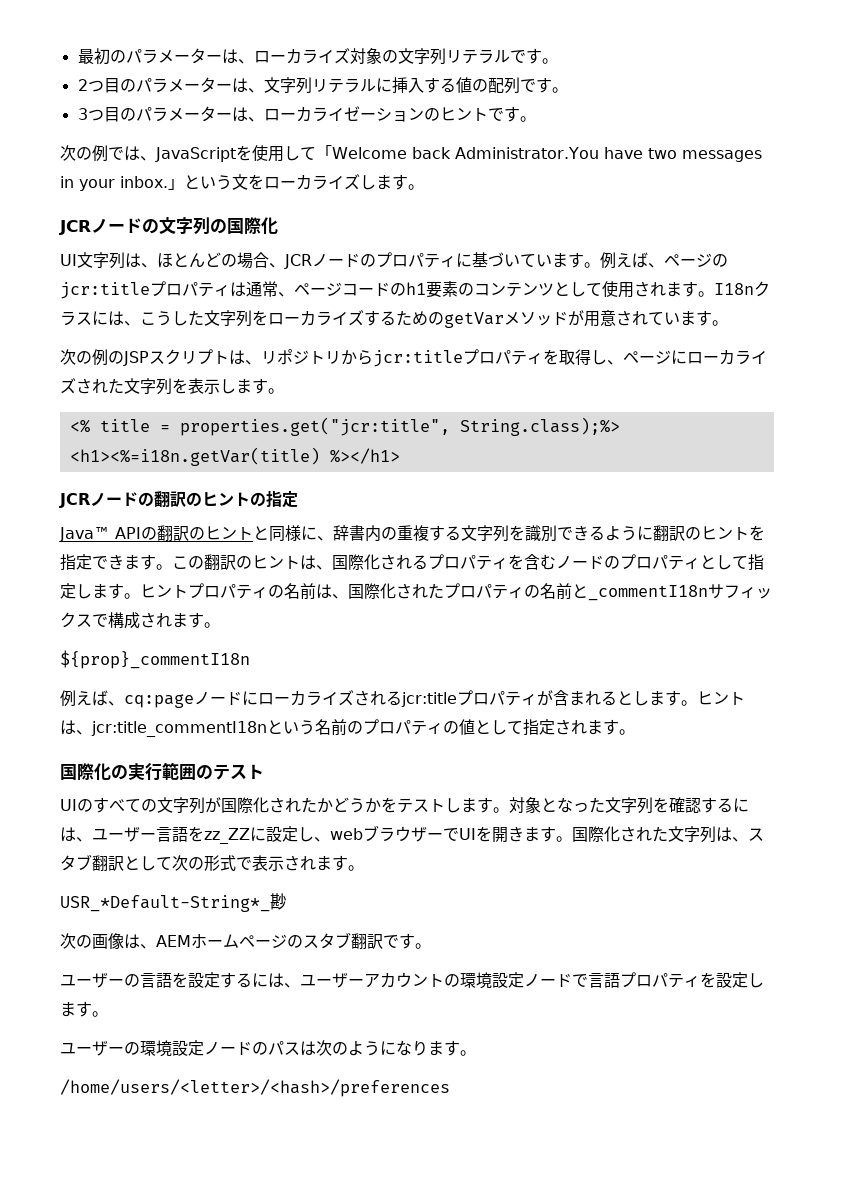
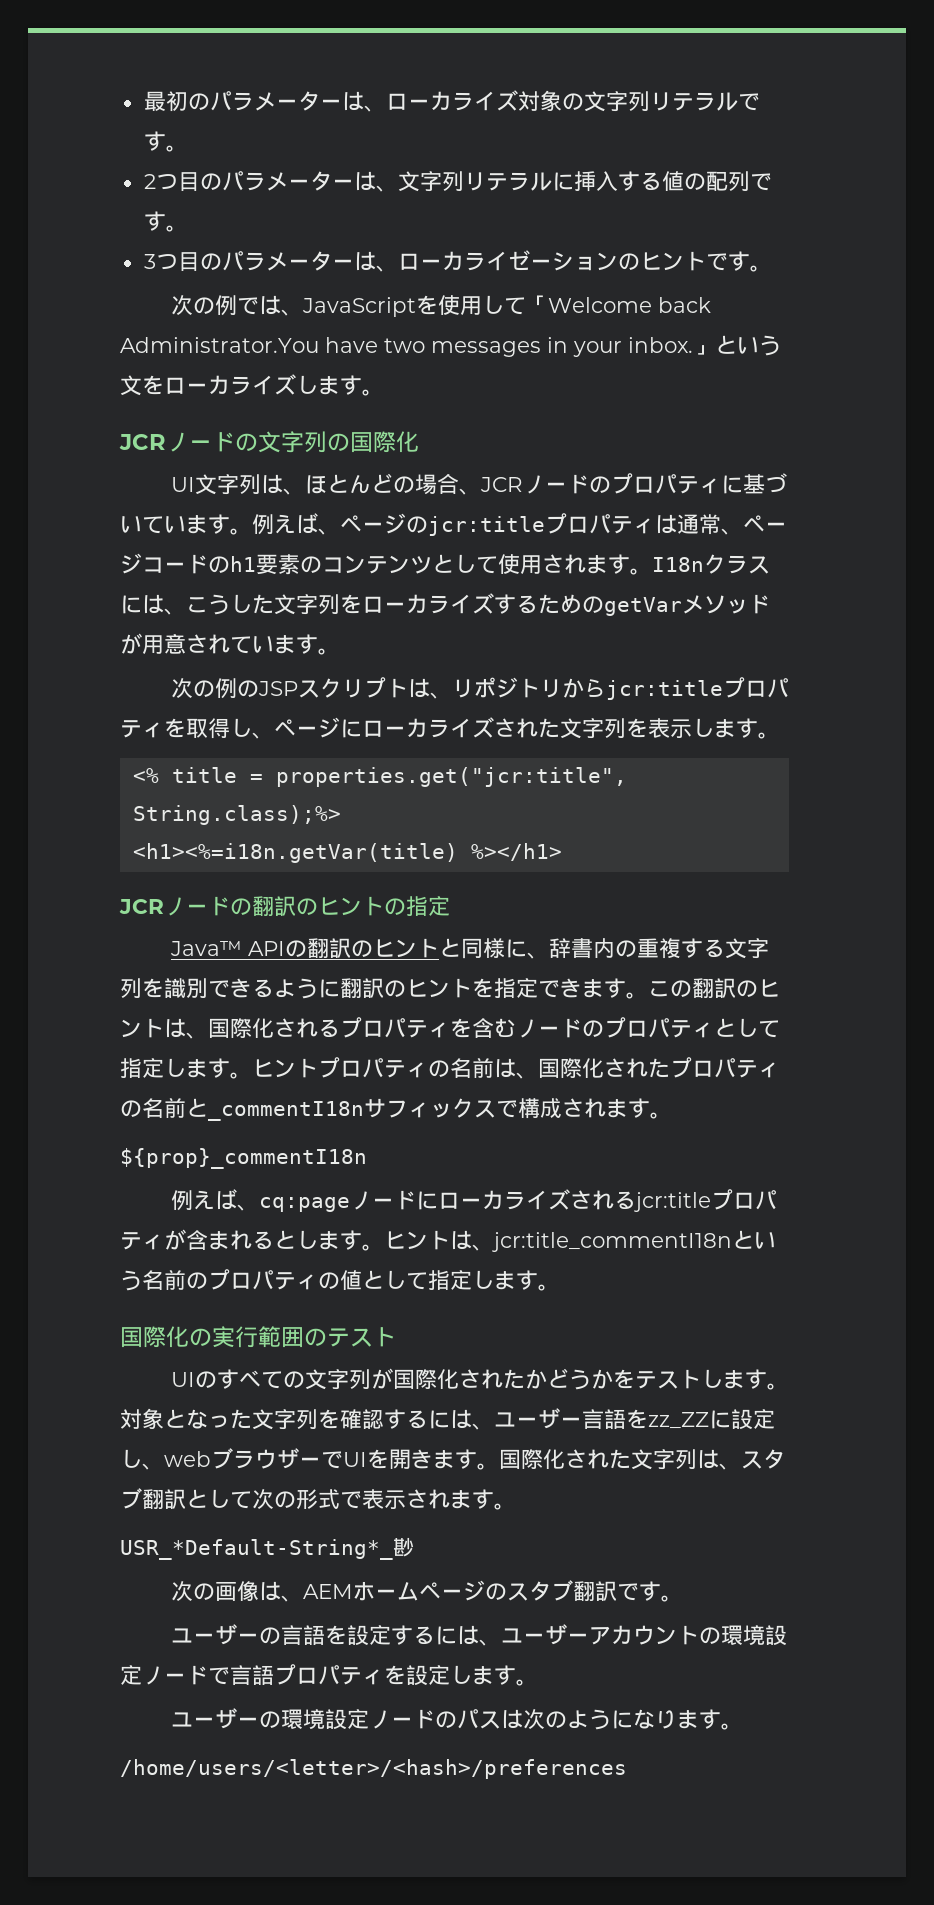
[555,719,587,735] され -> [472,1270,494,1289] し

